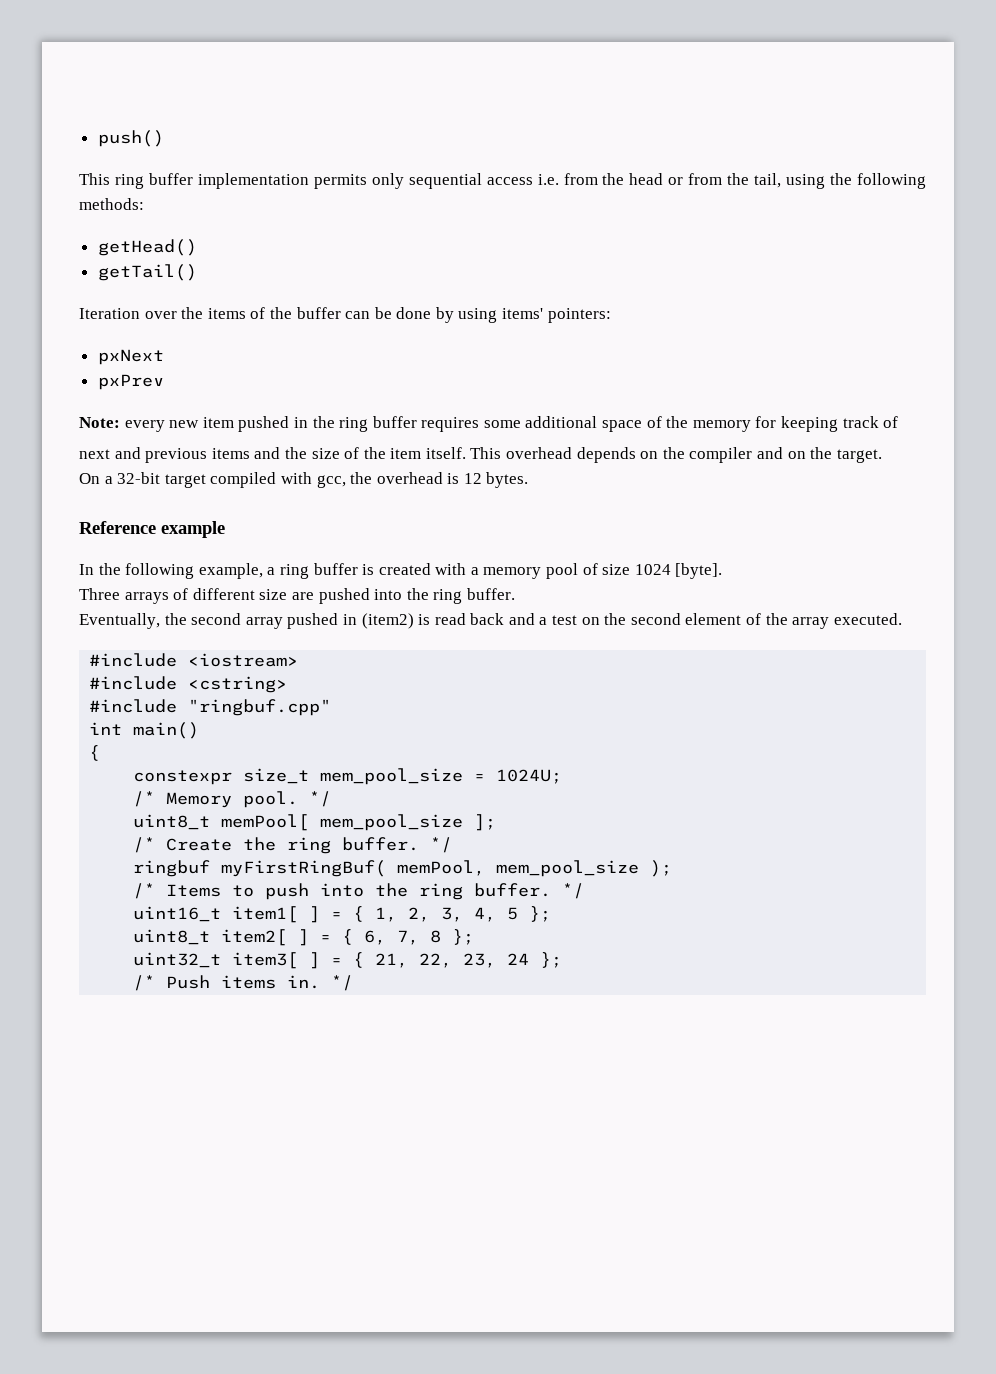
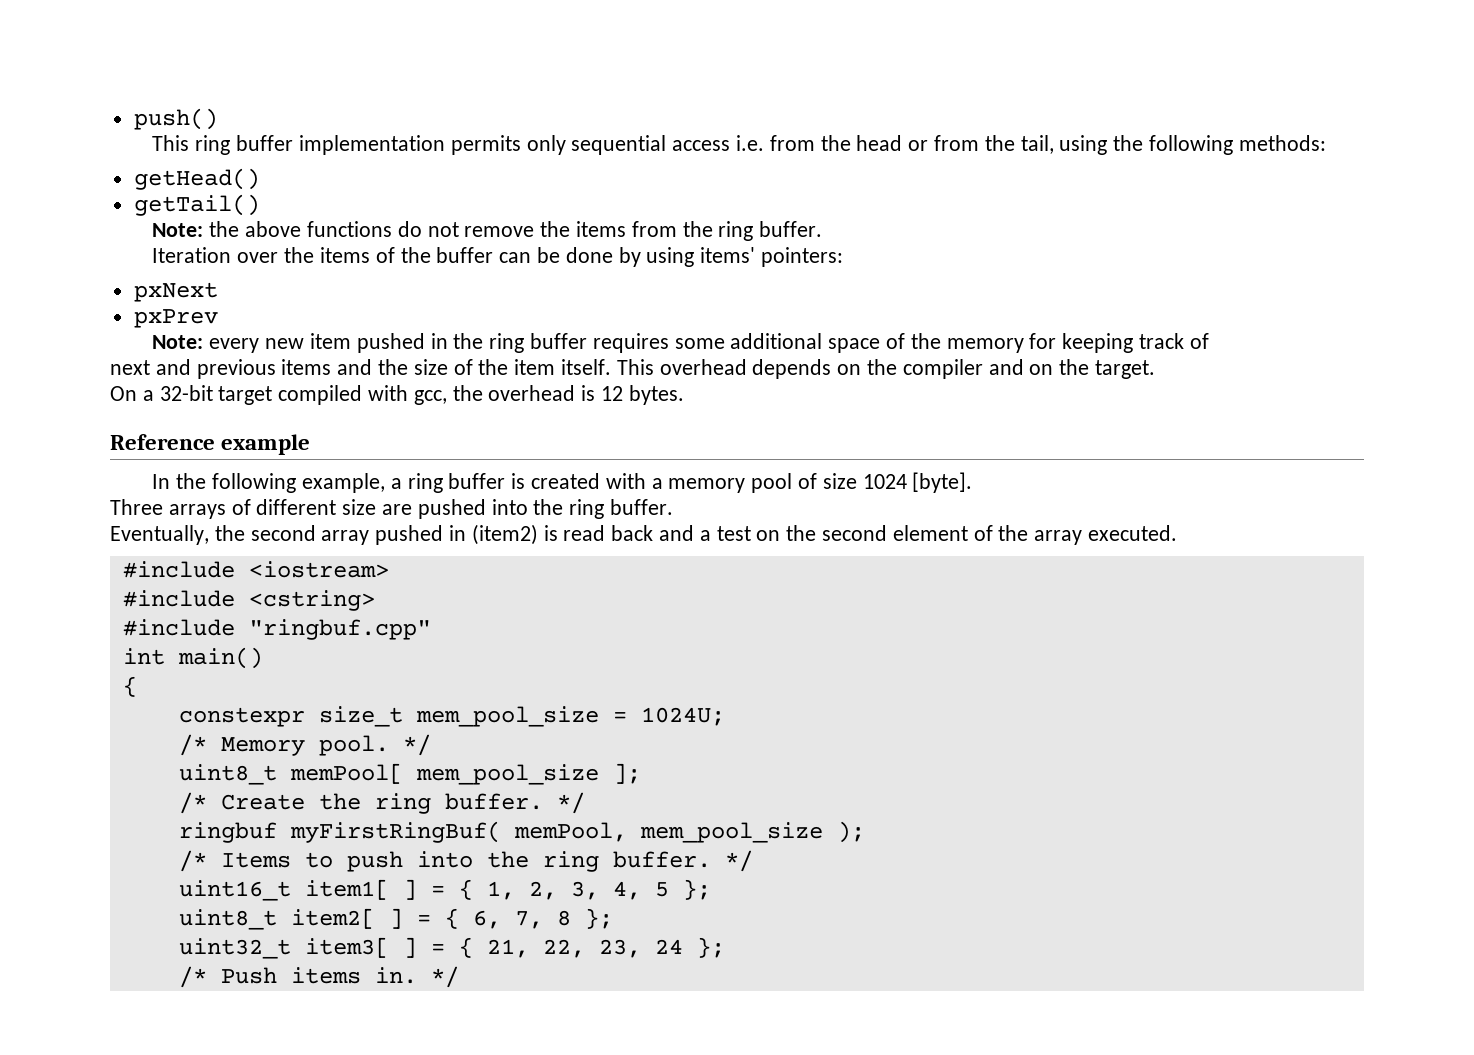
(197, 272) none -> [152,221,823,241] // Note: the above functions do not remove the items from the ring buffer.

